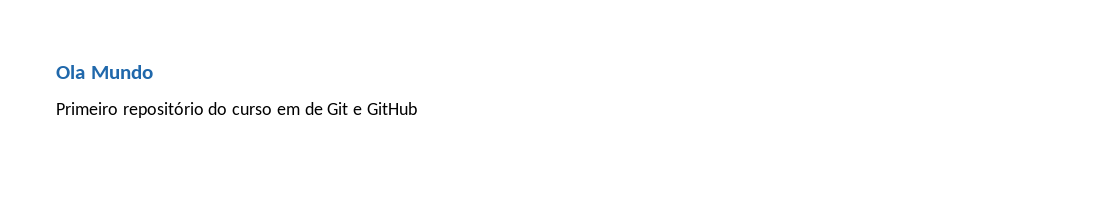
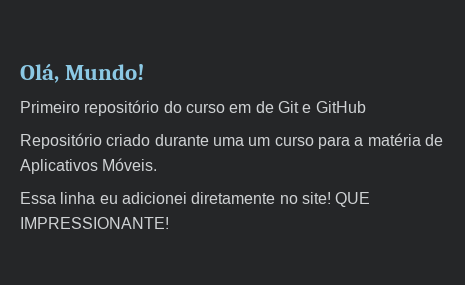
[56,65,153,79] Ola Mundo -> [20,64,146,83] Olá, Mundo!
(417, 108) none -> [20,133,443,149] [20,158,158,174] [20,192,371,207] [20,217,169,229] // Repositório criado durante uma um curso para a matéria de Aplicativos Móveis. // Essa linha eu adicionei diretamente no site! QUE IMPRESSIONANTE!

